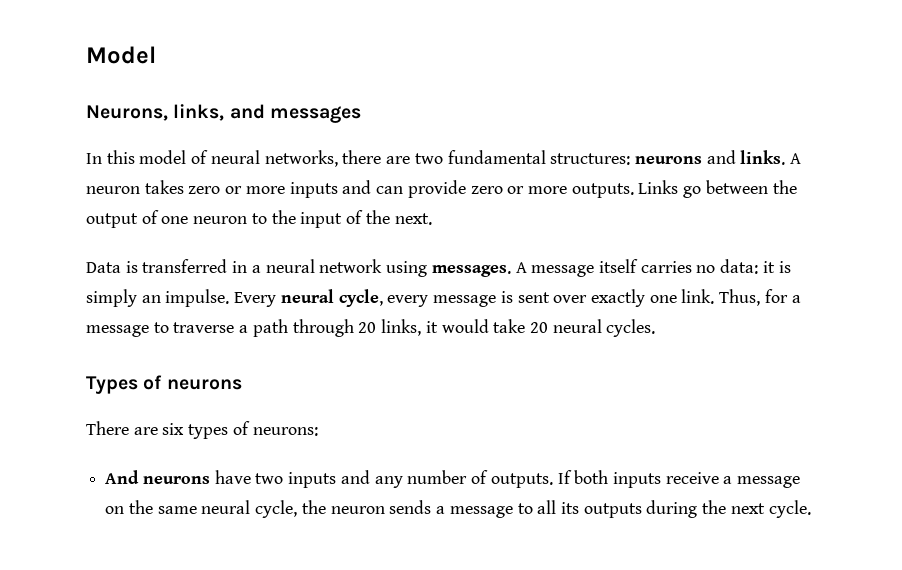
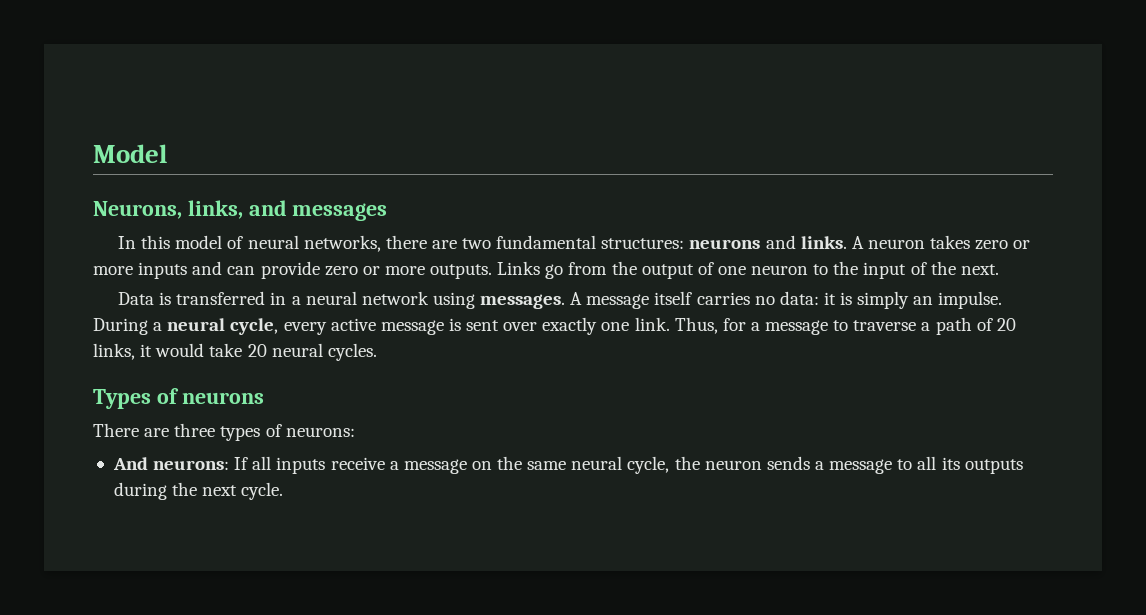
[705,180,768,194] between -> [568,262,608,275] from
[234,292,277,307] Every -> [93,318,163,335] During a
(429, 301) none -> [330,318,376,331] active
[292,319,354,337] through -> [976,318,993,331] of
[162,423,185,435] six -> [174,423,216,437] three
[142,470,609,488] neurons have two inputs and any number of outputs. If both -> [153,456,272,470] neurons: If all

